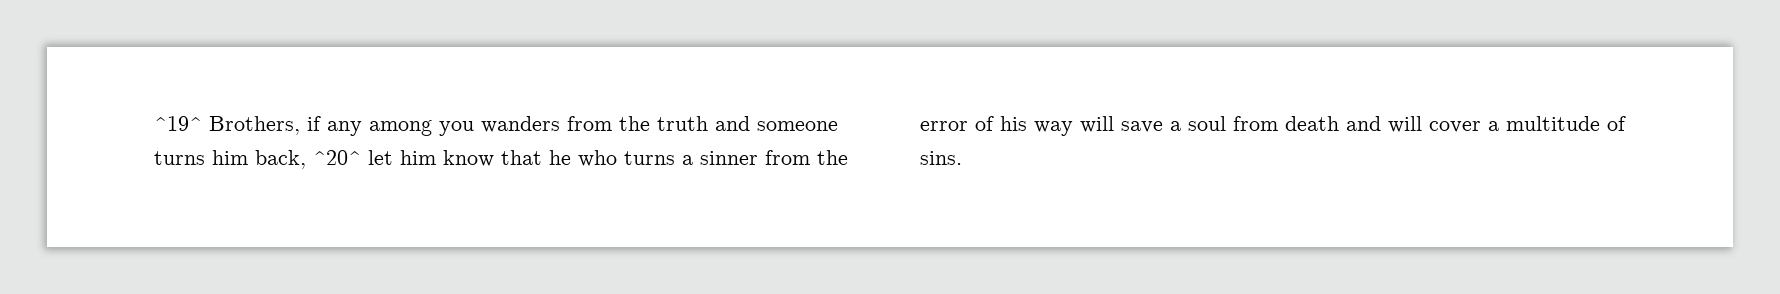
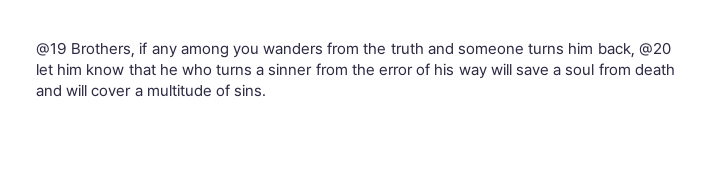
[154,116,202,131] ^19^ -> [36,42,67,56] @19
[313,150,361,165] ^20^ -> [638,42,671,56] @20

